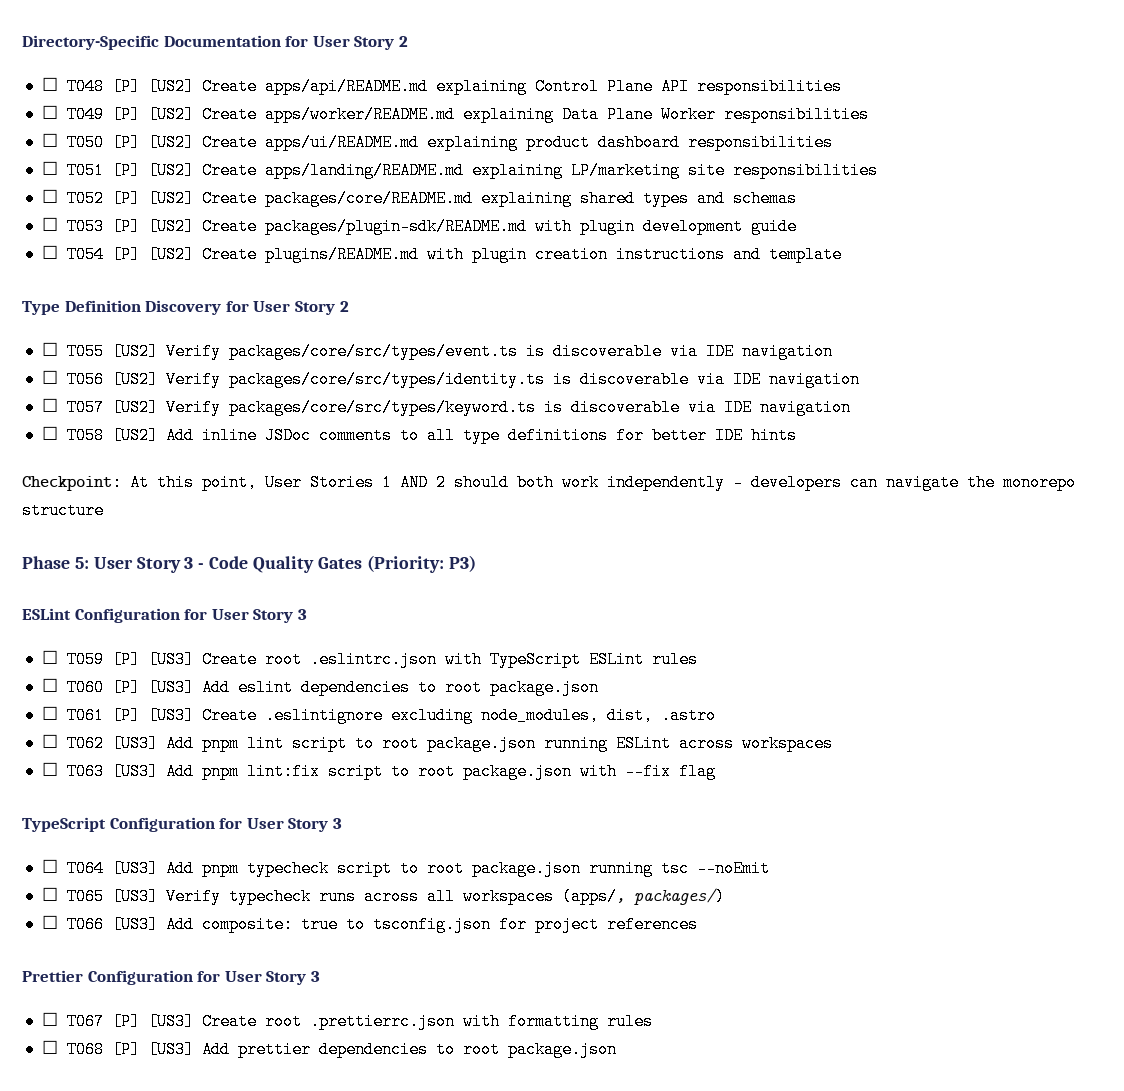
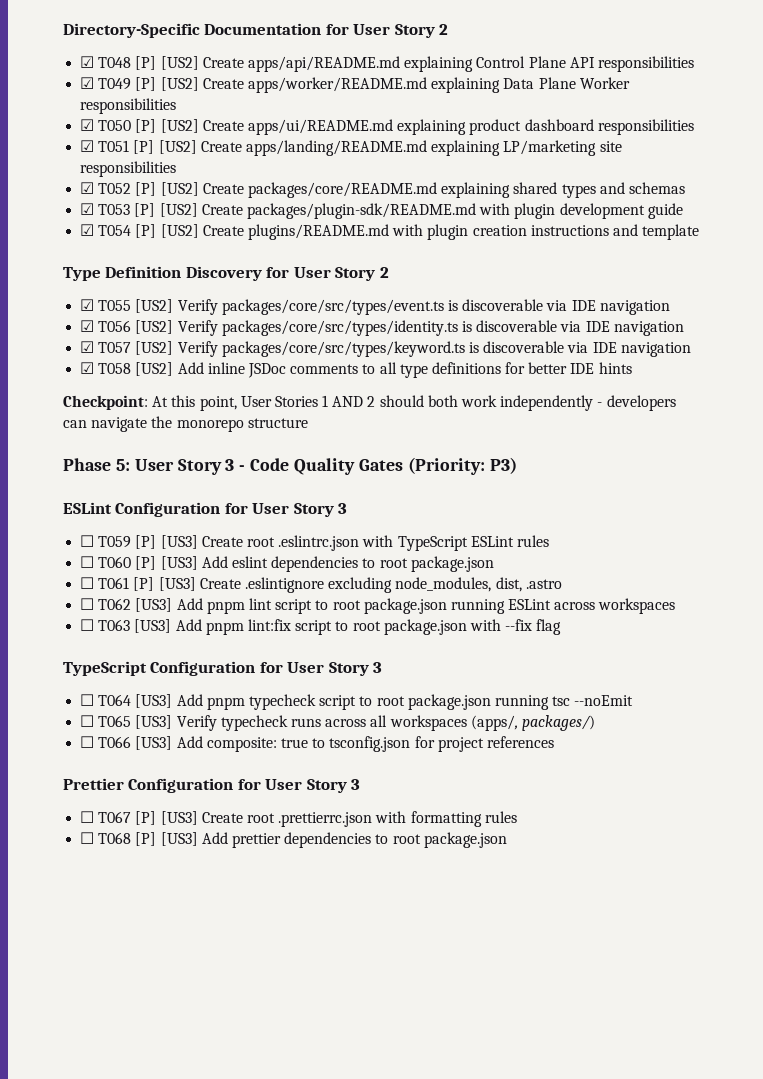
[41,77,58,91] ☐ -> [80,56,95,68] ☑
[41,105,58,119] ☐ -> [80,77,95,89] ☑
[41,133,58,147] ☐ -> [80,119,95,131] ☑
[41,161,58,175] ☐ -> [80,140,95,152] ☑
[41,189,58,203] ☐ -> [80,182,95,194] ☑
[41,217,58,231] ☐ -> [80,203,95,215] ☑
[41,245,58,259] ☐ -> [80,224,95,236] ☑
[41,342,58,356] ☐ -> [80,299,95,311] ☑
[41,370,58,384] ☐ -> [80,320,95,332] ☑
[41,398,58,412] ☐ -> [80,341,95,353] ☑
[41,426,58,440] ☐ -> [80,362,95,374] ☑

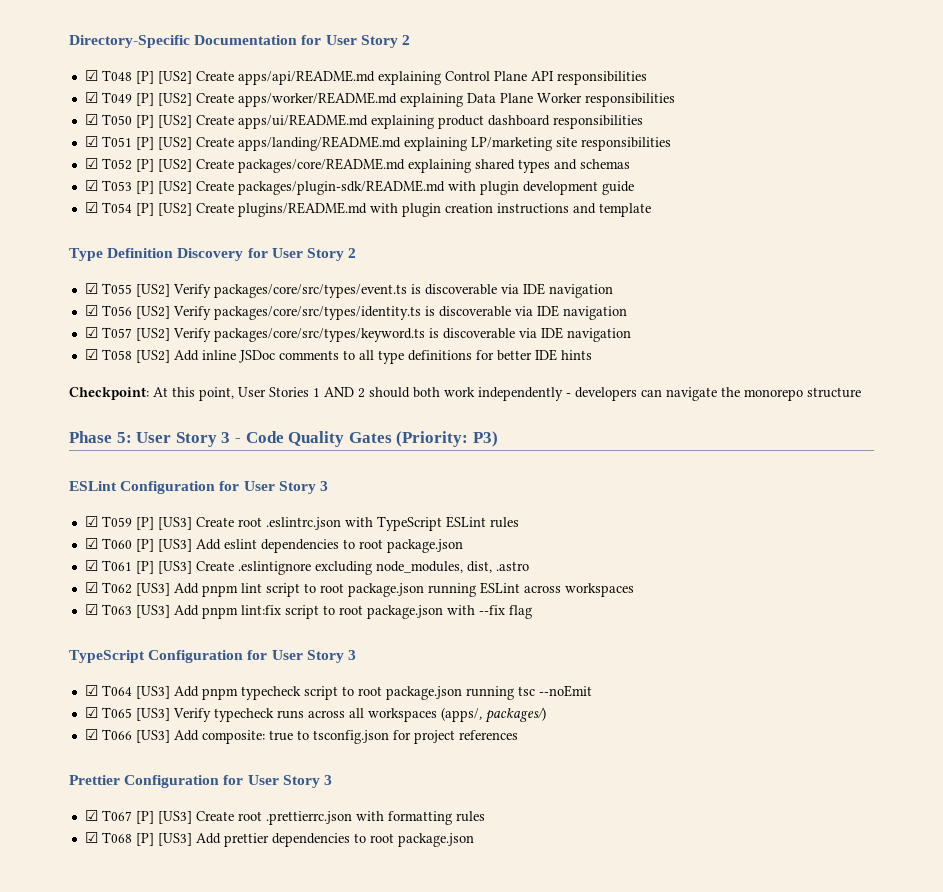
[80,535,95,547] ☐ -> [84,516,98,527] ☑
[80,556,95,568] ☐ -> [84,538,98,549] ☑
[80,577,95,589] ☐ -> [84,560,98,571] ☑
[80,598,95,610] ☐ -> [84,582,98,593] ☑
[80,619,95,631] ☐ -> [84,604,98,615] ☑
[80,694,95,706] ☐ -> [84,685,98,696] ☑
[80,715,95,727] ☐ -> [84,707,98,718] ☑
[80,736,95,748] ☐ -> [84,729,98,740] ☑
[80,811,95,823] ☐ -> [84,810,98,821] ☑
[80,832,95,844] ☐ -> [84,832,98,843] ☑

